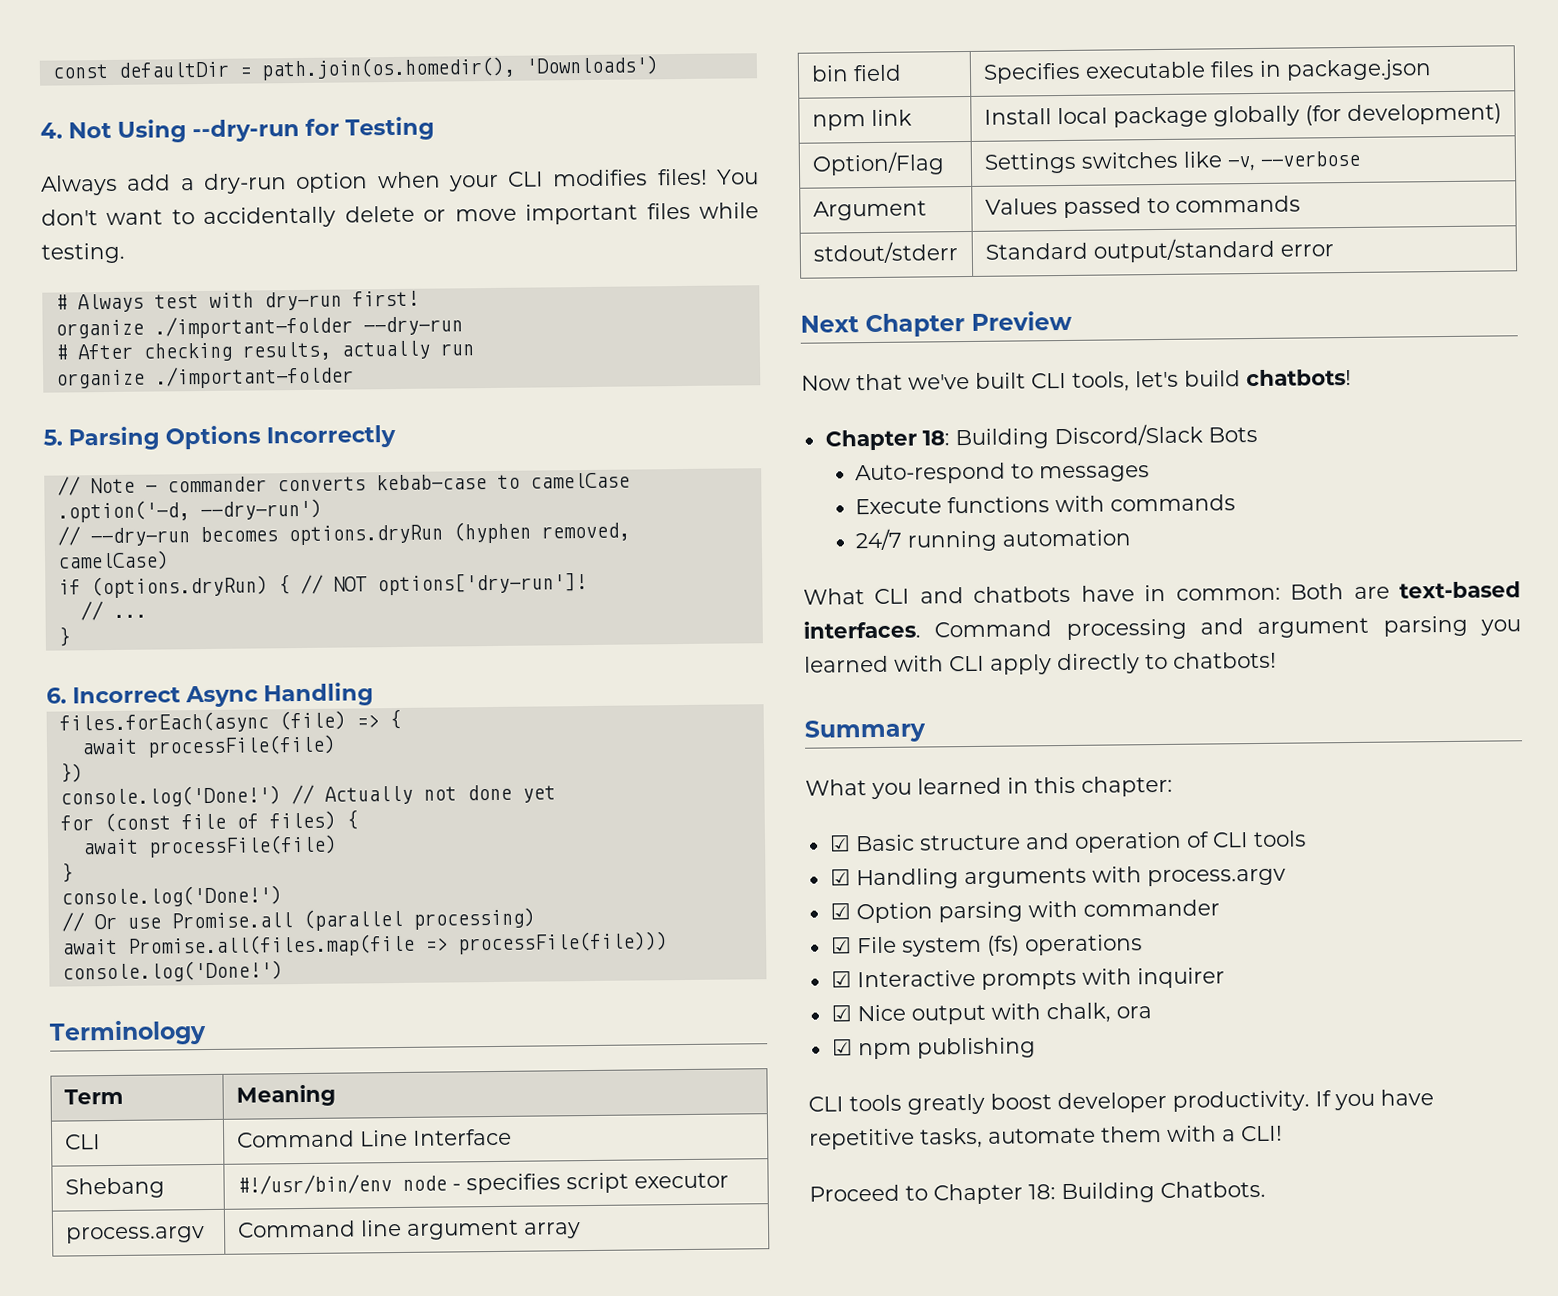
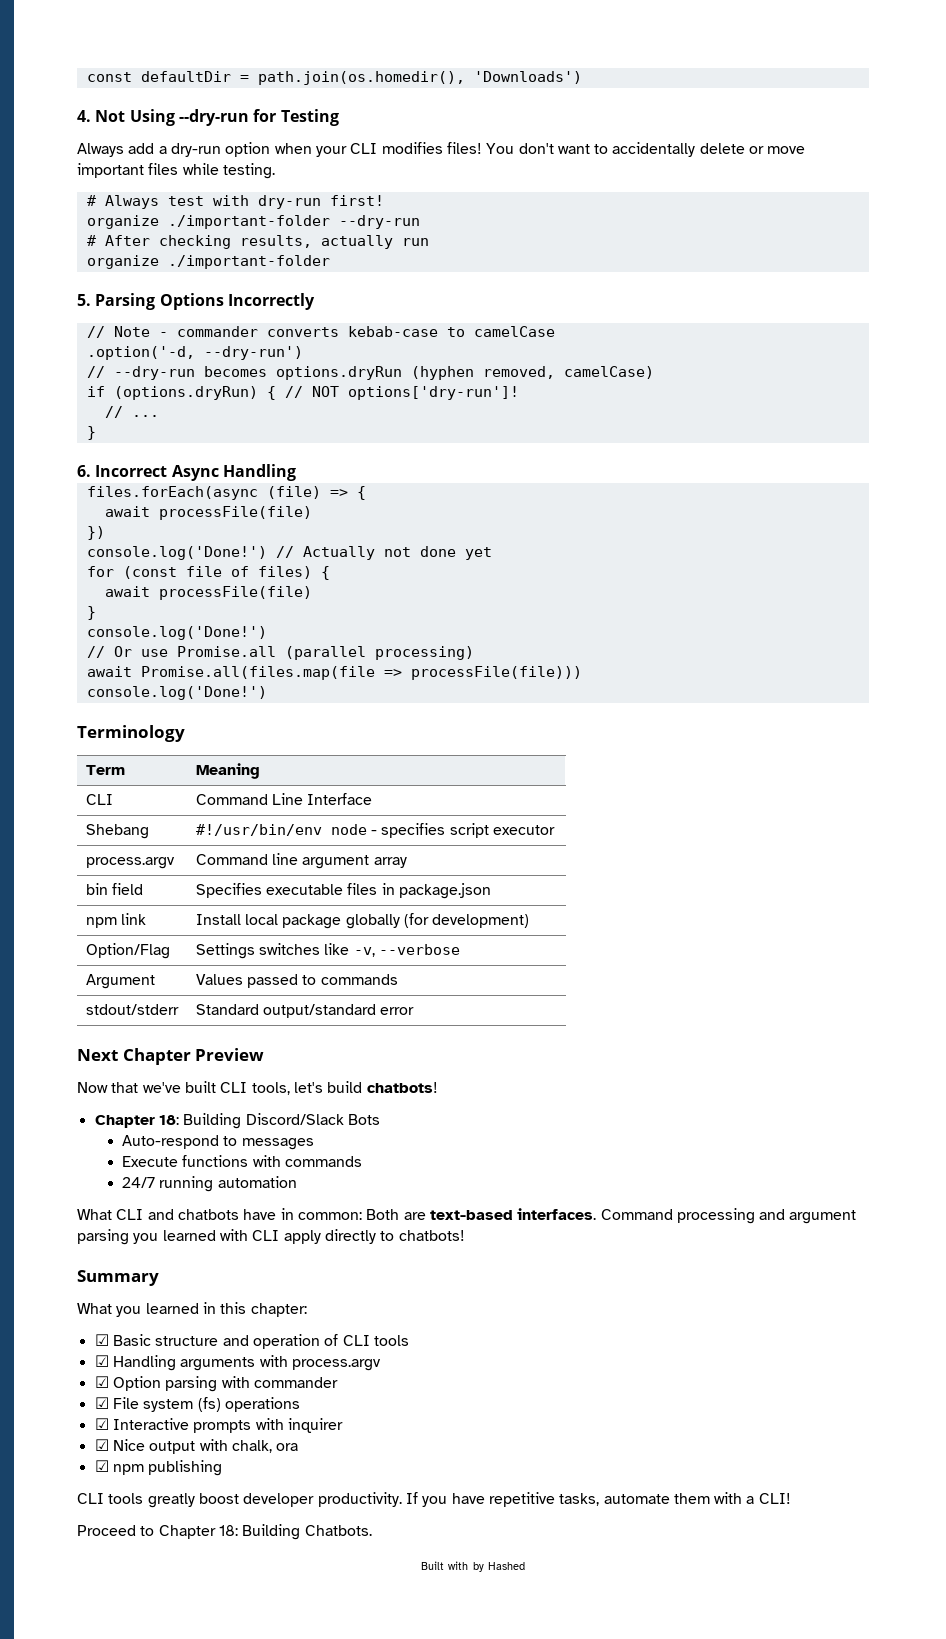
(1266, 1189) none -> [421,1561,525,1572] // Built with by Hashed

